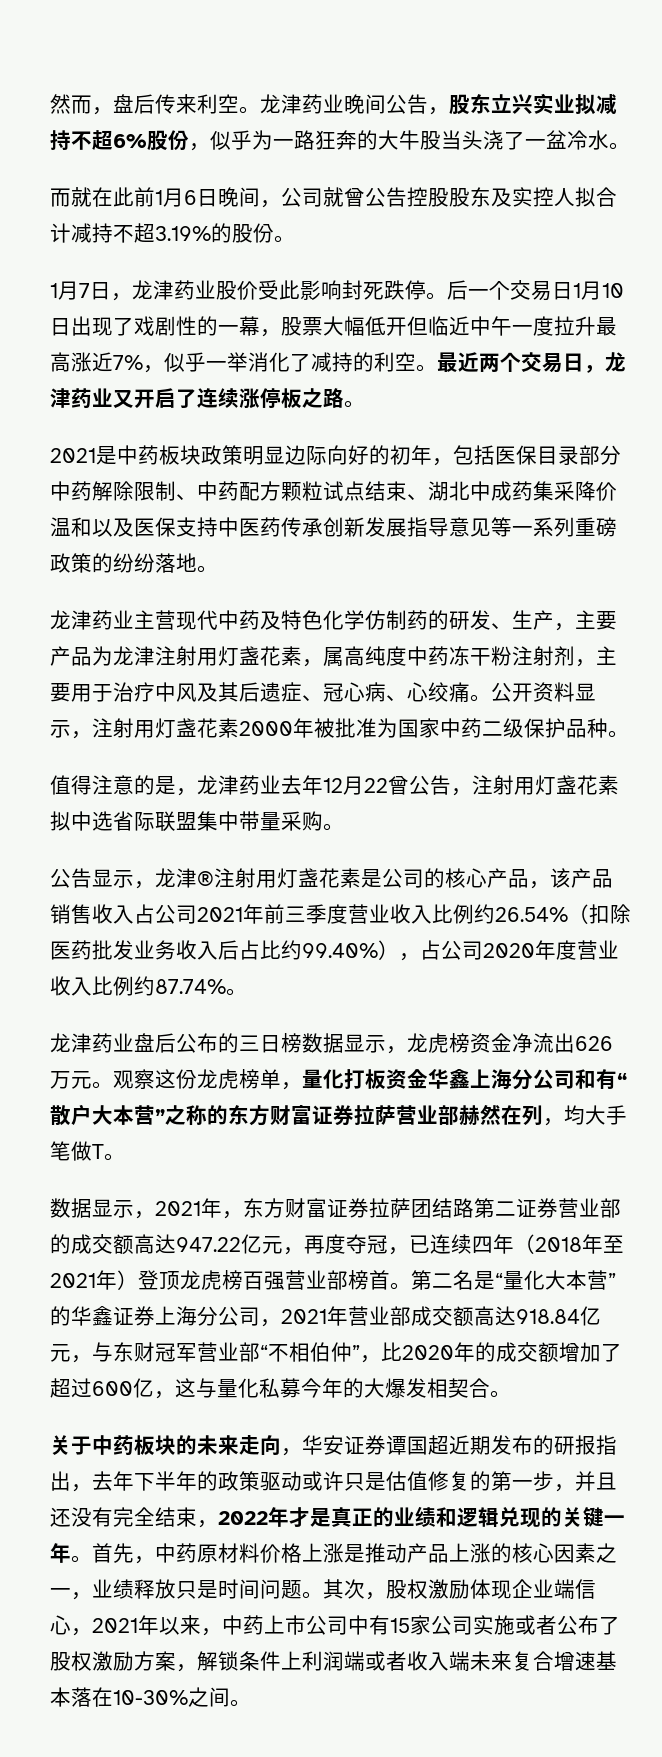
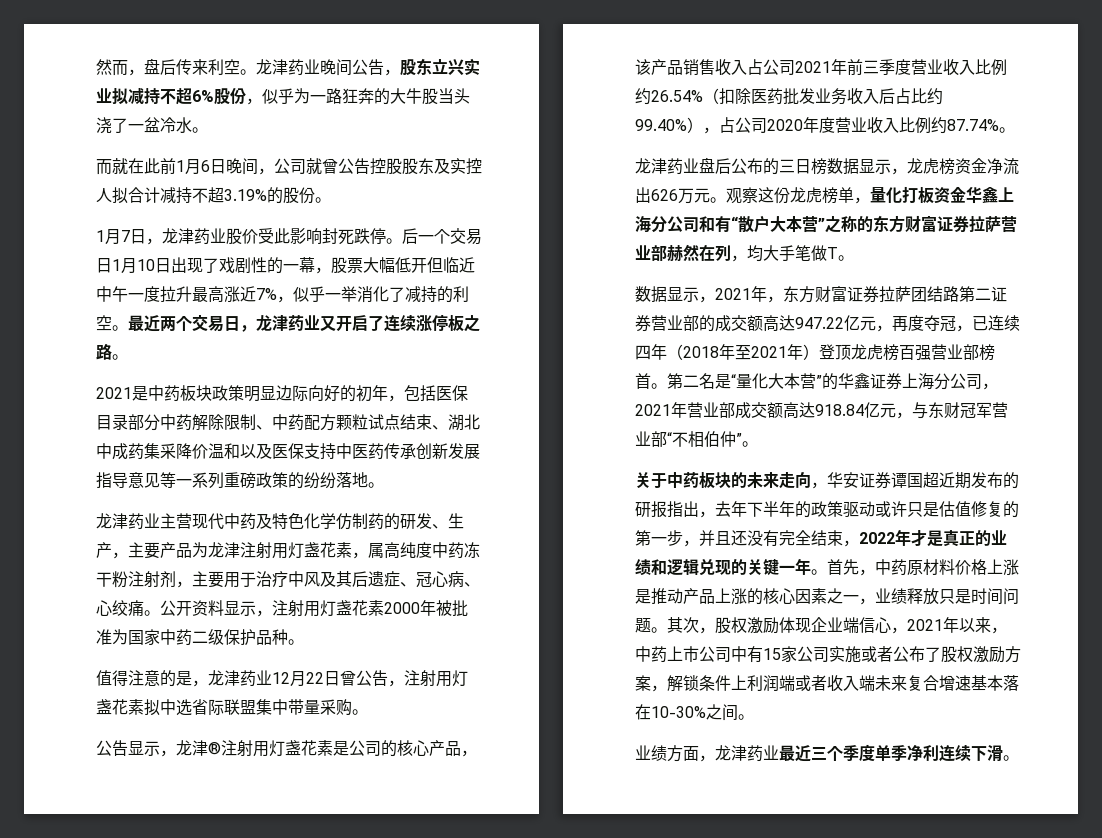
[281,775,323,795] 去年 -> (272, 677) none
(388, 785) none -> [324,671,340,686] 日
[360,1342,622,1363] [50,1378,490,1399] ，比2020年的成交额增加了超过600亿，这与量化私募今年的大爆发相契合 -> (742, 439) none
(251, 1703) none -> [635,744,1019,762] // 业绩方面，龙津药业最近三个季度单季净利连续下滑。

